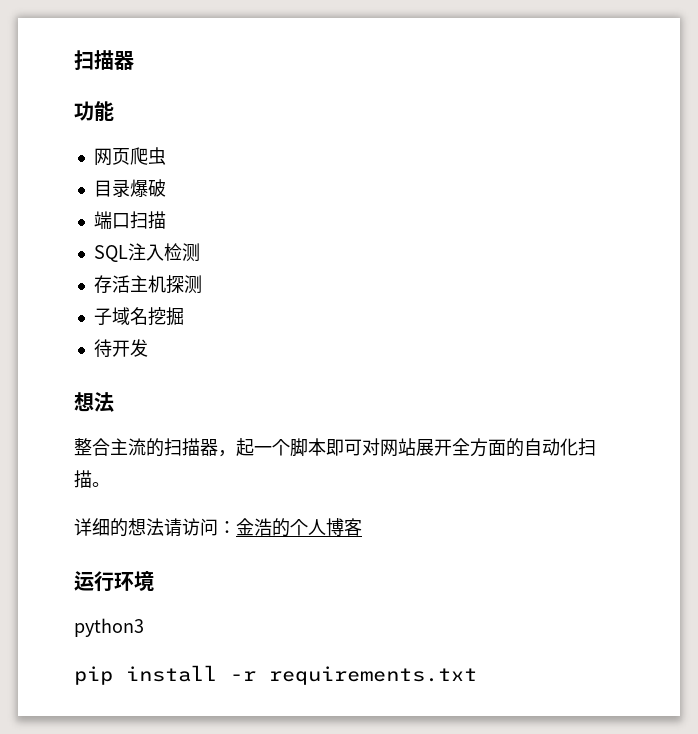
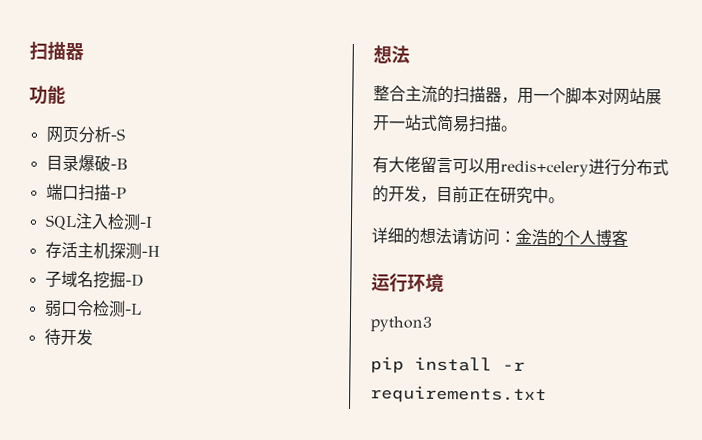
[129,147,166,165] 爬虫 -> [77,126,125,144] 分析-S
(166, 188) none -> [109,158,128,170] -B
(166, 220) none -> [109,187,127,199] -P
(200, 252) none -> [138,216,153,228] -I
(202, 284) none -> [140,245,160,257] -H
(184, 316) none -> [124,273,144,287] [43,299,142,318] -D // 弱口令检测-L
[236,438,254,456] 起 -> [517,87,534,104] 用
[326,439,362,456] 即可 -> (598, 95) none
[452,438,596,457] [74,470,92,488] 全方面的自动化扫描 -> [388,114,518,133] [372,156,669,177] [372,185,549,204] 一站式简易扫描。 // 有大佬留言可以用redis+celery进行分布式的开发，目前正在研究中

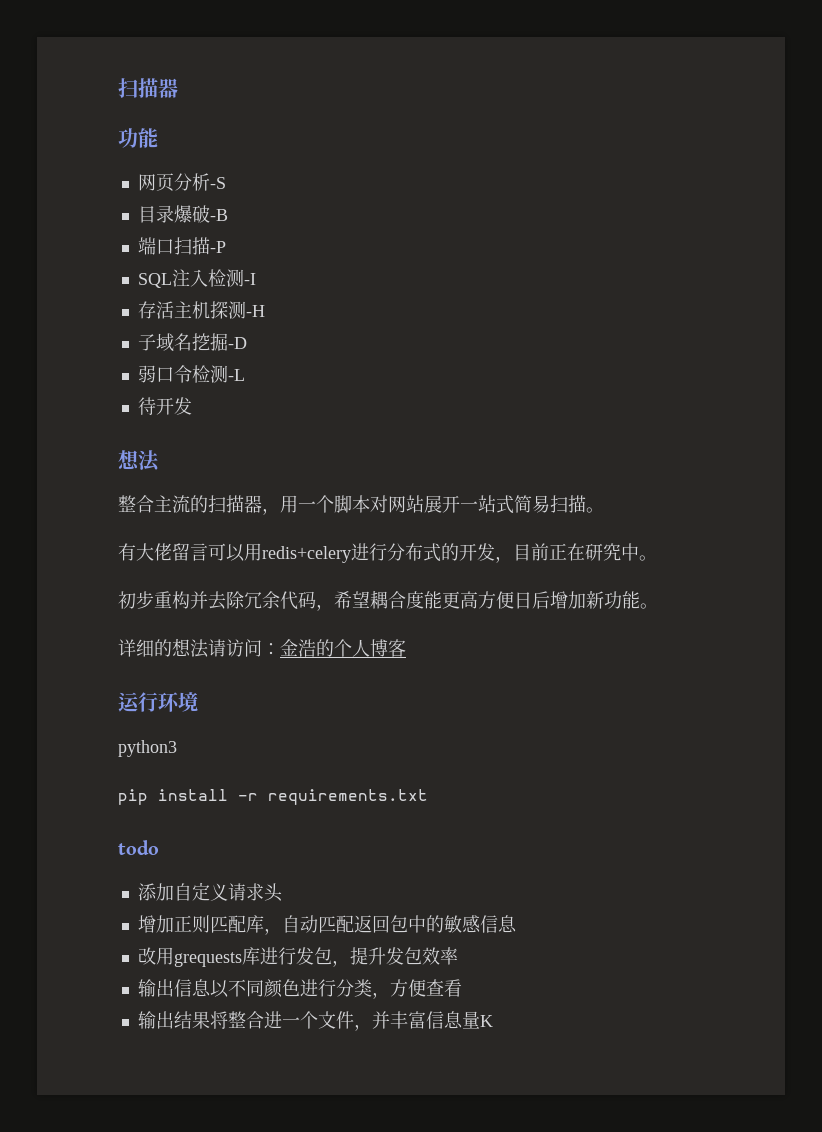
(565, 200) none -> [118,590,658,611] // 初步重构并去除冗余代码，希望耦合度能更高方便日后增加新功能。
(547, 395) none -> [118,840,159,855] [137,882,283,902] [137,915,517,935] [137,947,458,967] [137,979,462,999] [137,1011,493,1031] // todo // 添加自定义请求头 // 增加正则匹配库，自动匹配返回包中的敏感信息 // 改用grequests库进行发包，提升发包效率 // 输出信息以不同颜色进行分类，方便查看 // 输出结果将整合进一个文件，并丰富信息量K

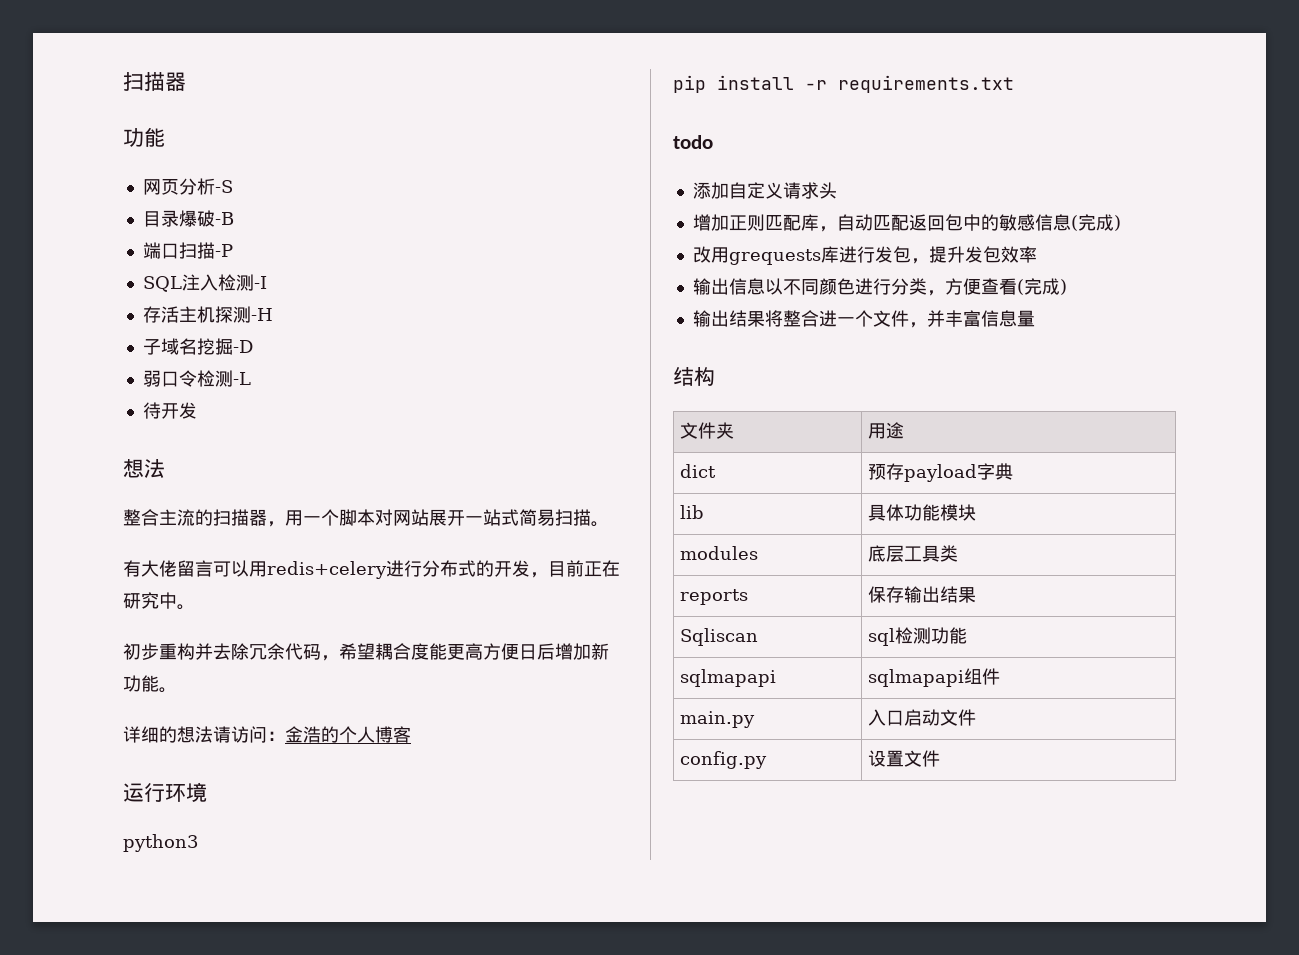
(517, 924) none -> [1070,214,1121,231] (完成)
(462, 988) none -> [1016,278,1067,295] (完成)
[479,1015,493,1027] K -> [673,367,715,386] [680,422,735,439] [868,422,905,439] [680,464,717,478] [868,463,1014,482] [680,505,705,519] [868,504,977,521] [680,546,759,560] [868,545,959,562] [680,589,749,605] [868,586,977,603] [680,628,759,646] [868,627,968,646] [680,669,777,687] [868,668,1001,687] [680,711,756,728] [868,709,977,726] [680,751,768,769] [868,750,941,767] // 结构 // 文件夹 | 用途 // dict | 预存payload字典 // lib | 具体功能模块 // modules | 底层工具类 // reports | 保存输出结果 // Sqliscan | sql检测功能 // sqlmapapi | sqlmapapi组件 // main.py | 入口启动文件 // config.py | 设置文件

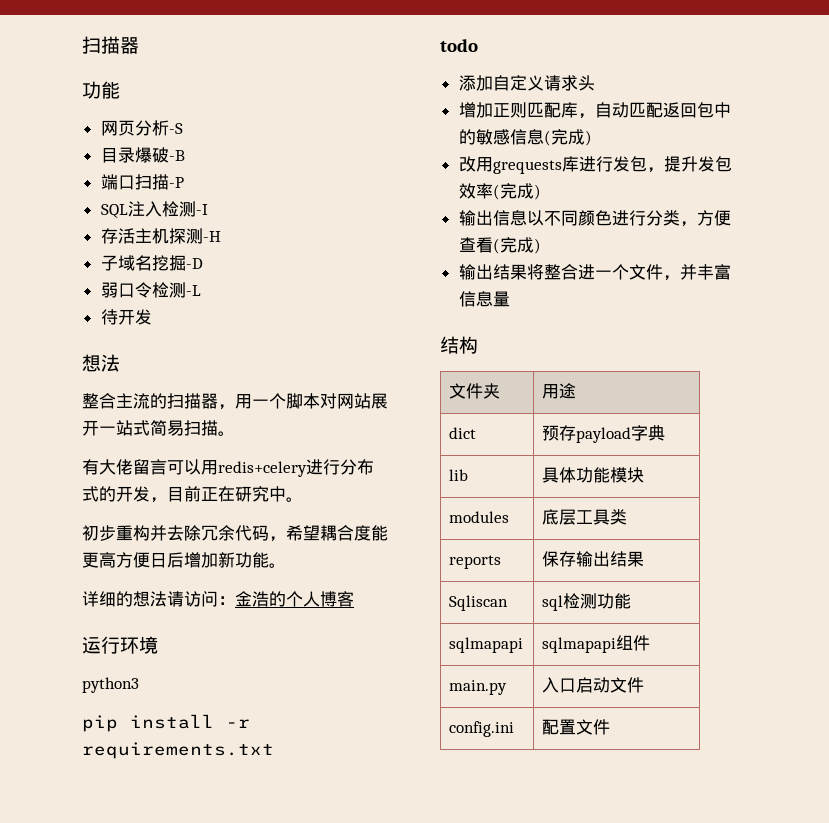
(1037, 254) none -> [492,183,541,200] (完成)
[680,751,768,769] [868,750,887,767] config.py | 设 -> [449,721,515,737] [542,719,560,735] config.ini | 配

